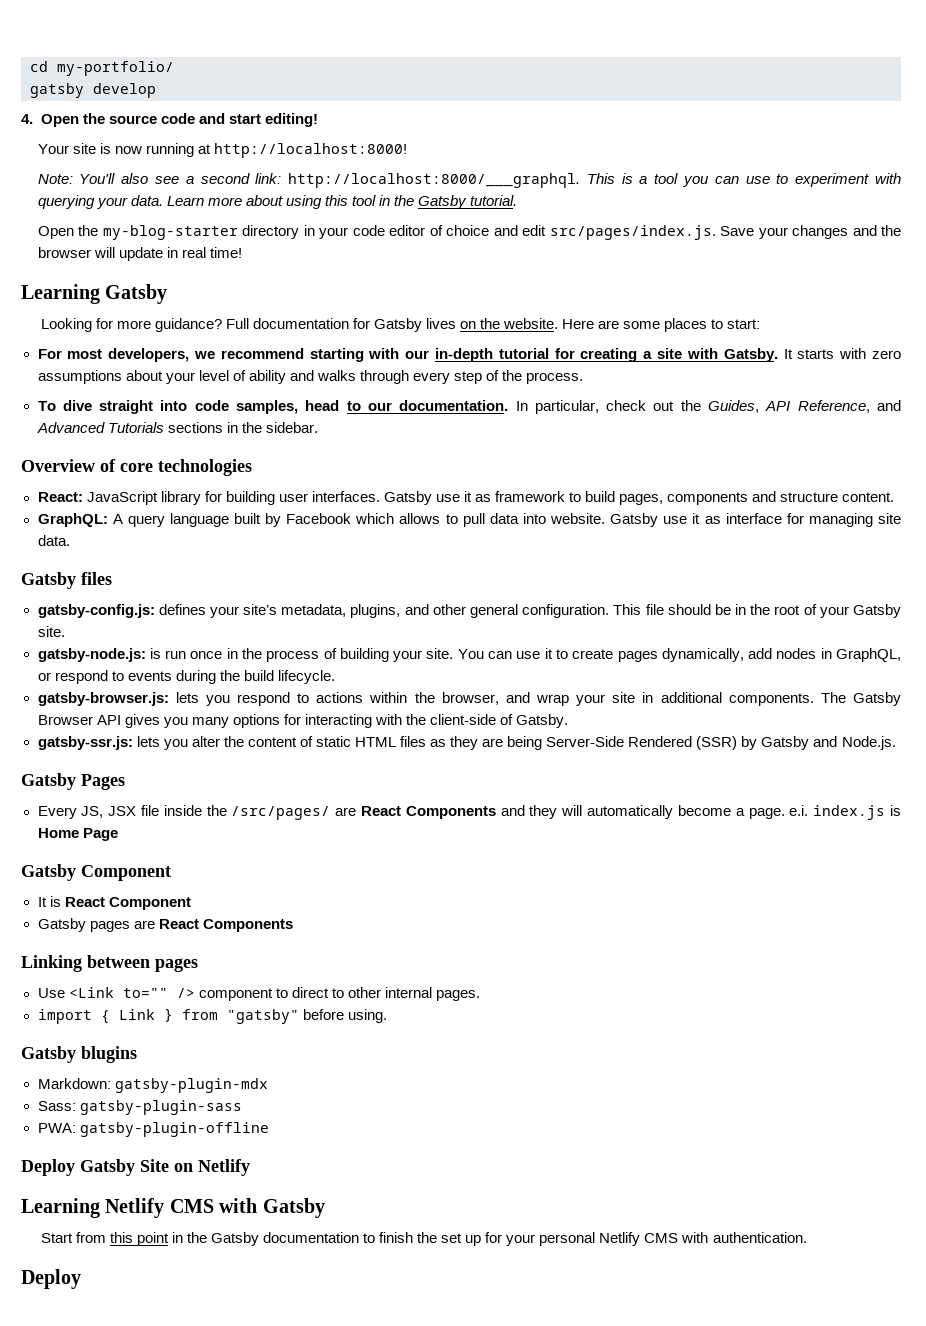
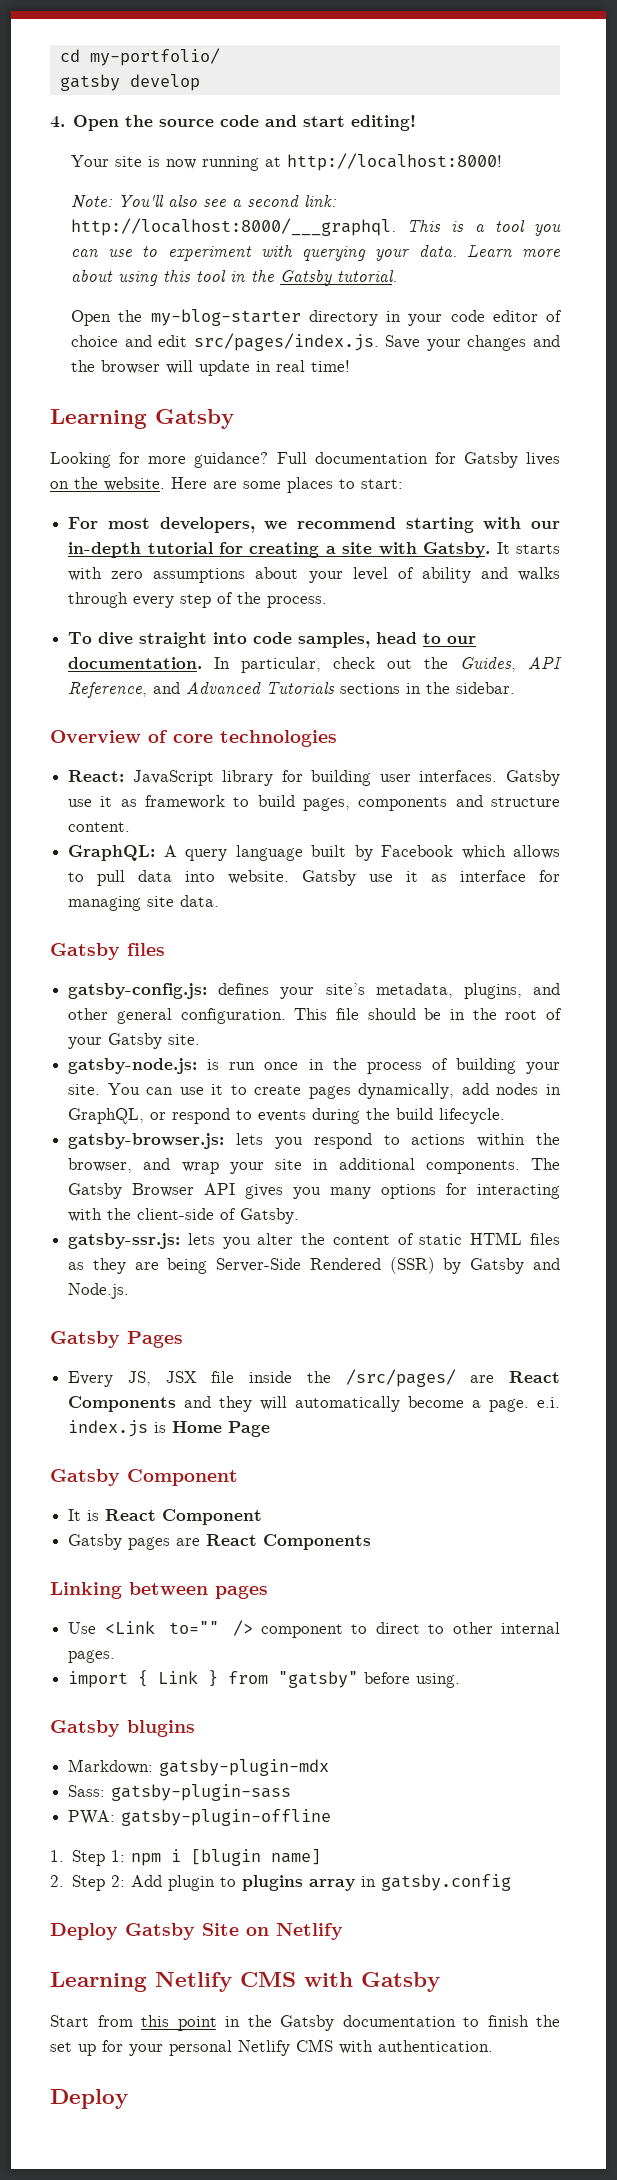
(269, 1129) none -> [50,1849,322,1866] [50,1874,512,1891] // 1. Step 1: npm i [blugin name] // 2. Step 2: Add plugin to plugins array in gatsby.config

